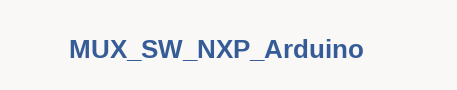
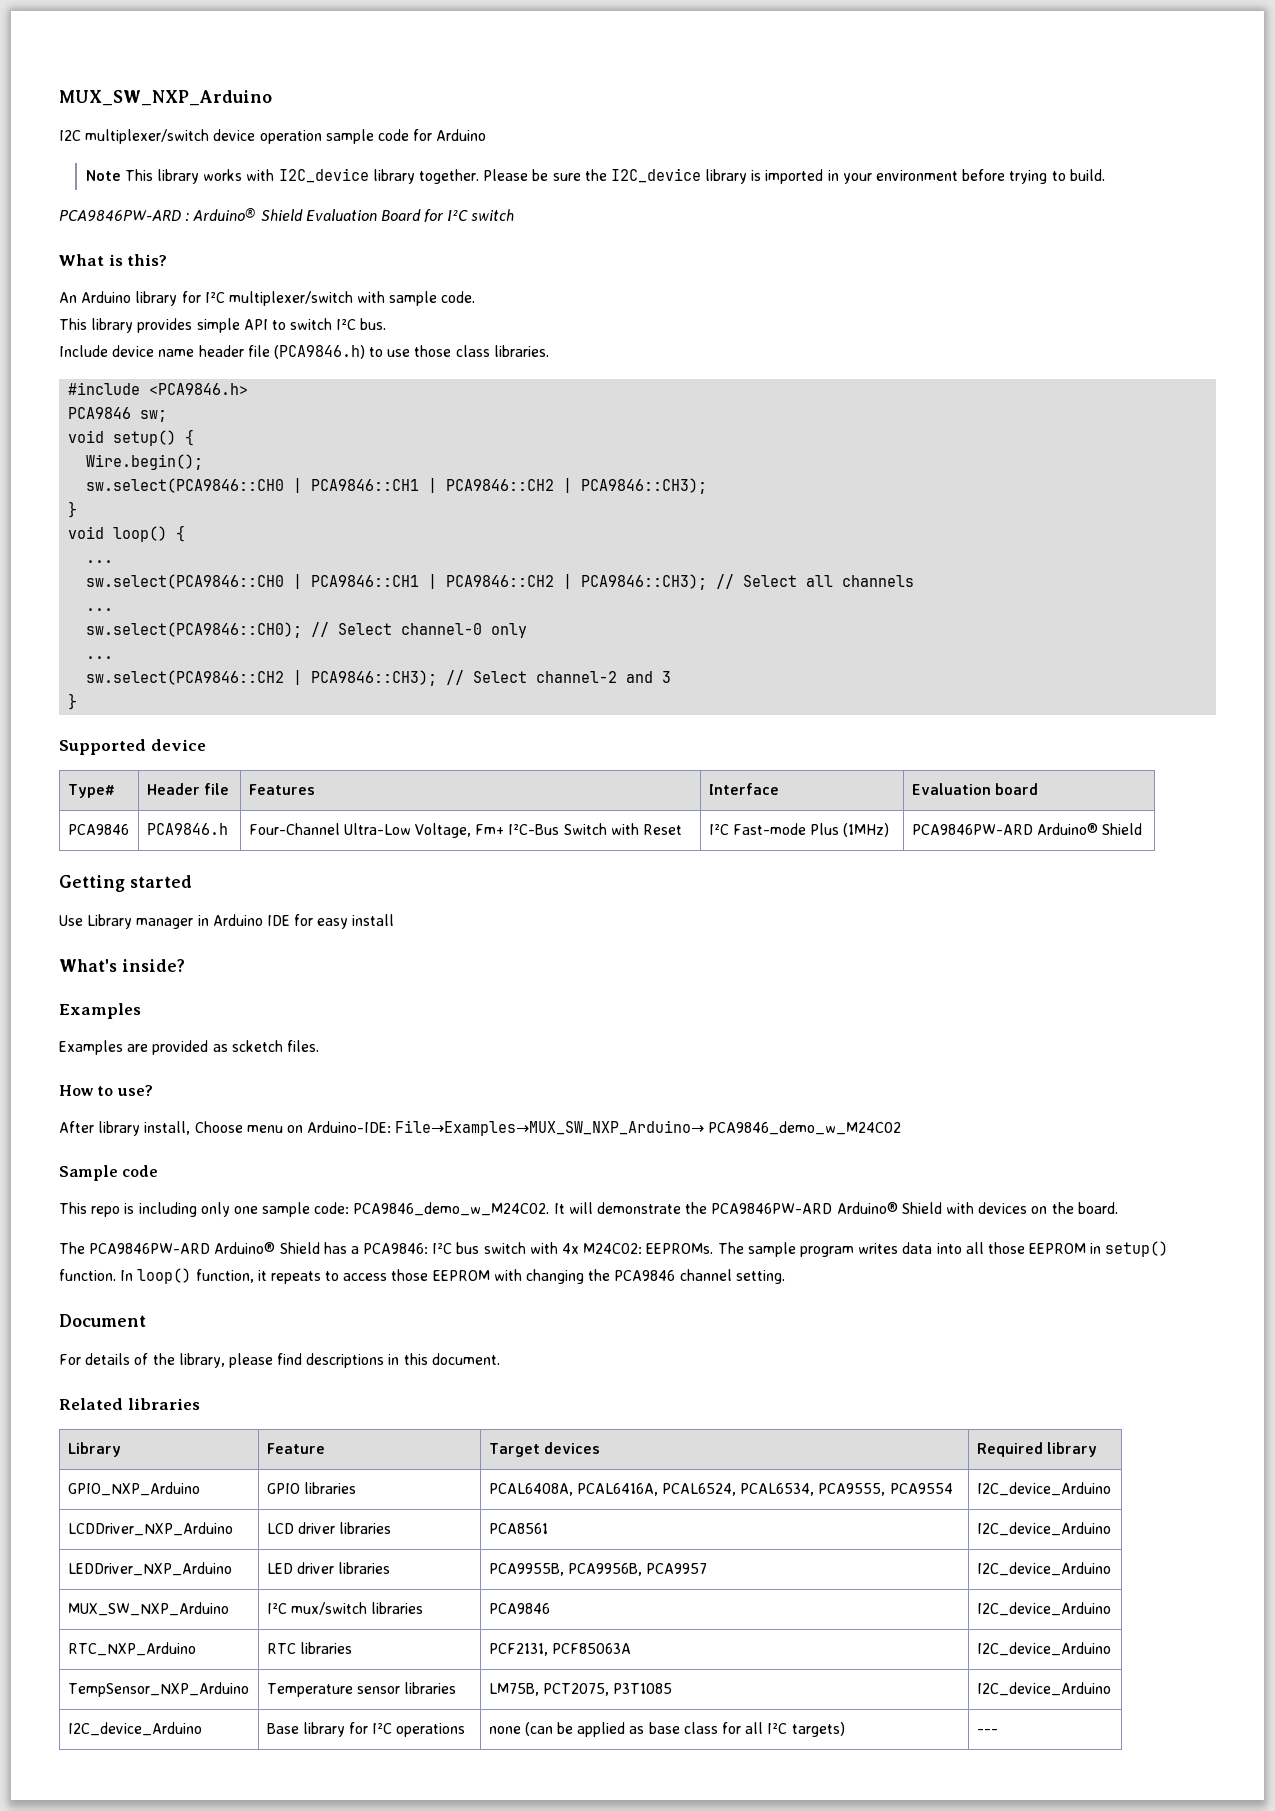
[69,39,364,61] MUX_SW_NXP_Arduino -> [59,90,272,106] [59,129,487,144] [85,168,1105,184] [59,208,515,222] [59,254,168,266] [59,291,476,306] [59,318,387,333] [59,345,549,359] [68,382,249,395] [68,407,168,422] [68,429,195,446] [86,454,204,470] [86,478,708,494] [68,501,78,518] [68,525,186,542] [86,560,114,563] [86,574,915,590] [86,608,114,611] [86,622,528,638] [86,656,114,659] [86,670,672,686] [68,693,78,710] [59,739,206,755] [67,784,115,798] [146,783,229,795] [248,784,315,795] [708,783,779,795] [911,783,1038,795] [67,824,129,835] [146,823,228,835] [248,823,682,838] [708,823,890,837] [911,823,1143,835] [59,875,192,892] [59,914,395,929] [59,959,185,972] [59,1003,141,1019] [59,1040,319,1055] [59,1085,153,1096] [59,1120,902,1136] [59,1165,159,1181] [59,1202,1118,1217] [59,1241,1169,1257] [59,1268,785,1284] [59,1314,146,1327] [59,1353,500,1368] [59,1398,200,1410] [67,1442,121,1457] [266,1443,325,1454] [488,1442,600,1457] [976,1442,1097,1457] [67,1482,200,1496] [266,1482,356,1494] [488,1483,953,1496] [976,1482,1111,1496] [67,1522,233,1536] [266,1522,392,1534] [488,1523,548,1534] [976,1522,1111,1536] [67,1562,232,1576] [266,1562,391,1574] [488,1563,708,1576] [976,1562,1111,1576] [67,1602,229,1616] [266,1602,424,1615] [488,1603,550,1614] [976,1602,1111,1616] [67,1642,196,1656] [266,1642,352,1654] [488,1643,631,1656] [976,1642,1111,1656] [67,1682,249,1697] [266,1682,457,1697] [488,1683,673,1696] [976,1682,1111,1696] [67,1722,202,1736] [266,1722,466,1737] [488,1722,845,1737] [976,1729,998,1734] MUX_SW_NXP_Arduino // I2C multiplexer/switch device operation sample code for Arduino // Note This library works with I2C_device library together. Please be sure the I2C_device library is imported in your environment before trying to build. // PCA9846PW-ARD : Arduino® Shield Evaluation Board for I²C switch // What is this? // An Arduino library for I²C multiplexer/switch with sample code. // This library provides simple API to switch I²C bus. // Include device name header file (PCA9846.h) to use those class libraries. // #include <PCA9846.h> // PCA9846 sw; // void setup() { // Wire.begin(); // sw.select(PCA9846::CH0 | PCA9846::CH1 | PCA9846::CH2 | PCA9846::CH3); // } // void loop() { // ... // sw.select(PCA9846::CH0 | PCA9846::CH1 | PCA9846::CH2 | PCA9846::CH3); // Select all channels // ... // sw.select(PCA9846::CH0); // Select channel-0 only // ... // sw.select(PCA9846::CH2 | PCA9846::CH3); // Select channel-2 and 3 // } // Supported device // Type# | Header file | Features | Interface | Evaluation board // PCA9846 | PCA9846.h | Four-Channel Ultra-Low Voltage, Fm+ I²C-Bus Switch with Reset | I²C Fast-mode Plus (1MHz) | PCA9846PW-ARD Arduino® Shield // Getting started // Use Library manager in Arduino IDE for easy install // What's inside? // Examples // Examples are provided as scketch files. // How to use? // After library install, Choose menu on Arduino-IDE: File→Examples→MUX_SW_NXP_Arduino→ PCA9846_demo_w_M24C02 // Sample code // This repo is including only one sample code: PCA9846_demo_w_M24C02. It will demonstrate the PCA9846PW-ARD Arduino® Shield with devices on the board. // The PCA9846PW-ARD Arduino® Shield has a PCA9846: I²C bus switch with 4x M24C02: EEPROMs. The sample program writes data into all those EEPROM in setup() function. In loop() function, it repeats to access those EEPROM with changing the PCA9846 channel setting. // Document // For details of the library, please find descriptions in this document. // Related libraries // Library | Feature | Target devices | Required library // GPIO_NXP_Arduino | GPIO libraries | PCAL6408A, PCAL6416A, PCAL6524, PCAL6534, PCA9555, PCA9554 | I2C_device_Arduino // LCDDriver_NXP_Arduino | LCD driver libraries | PCA8561 | I2C_device_Arduino // LEDDriver_NXP_Arduino | LED driver libraries | PCA9955B, PCA9956B, PCA9957 | I2C_device_Arduino // MUX_SW_NXP_Arduino | I²C mux/switch libraries | PCA9846 | I2C_device_Arduino // RTC_NXP_Arduino | RTC libraries | PCF2131, PCF85063A | I2C_device_Arduino // TempSensor_NXP_Arduino | Temperature sensor libraries | LM75B, PCT2075, P3T1085 | I2C_device_Arduino // I2C_device_Arduino | Base library for I²C operations | none (can be applied as base class for all I²C targets) | ---

